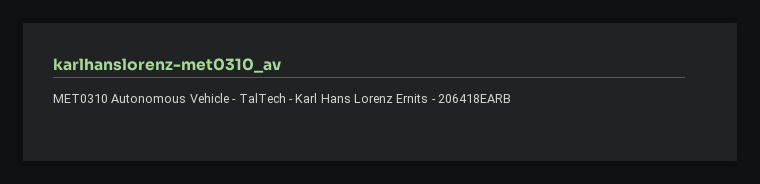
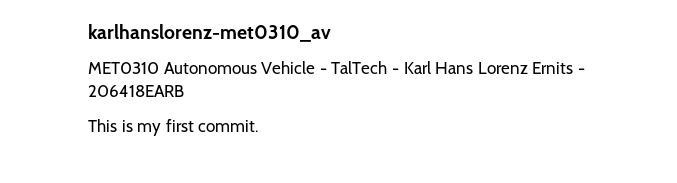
(512, 98) none -> [88,119,259,136] // This is my first commit.

